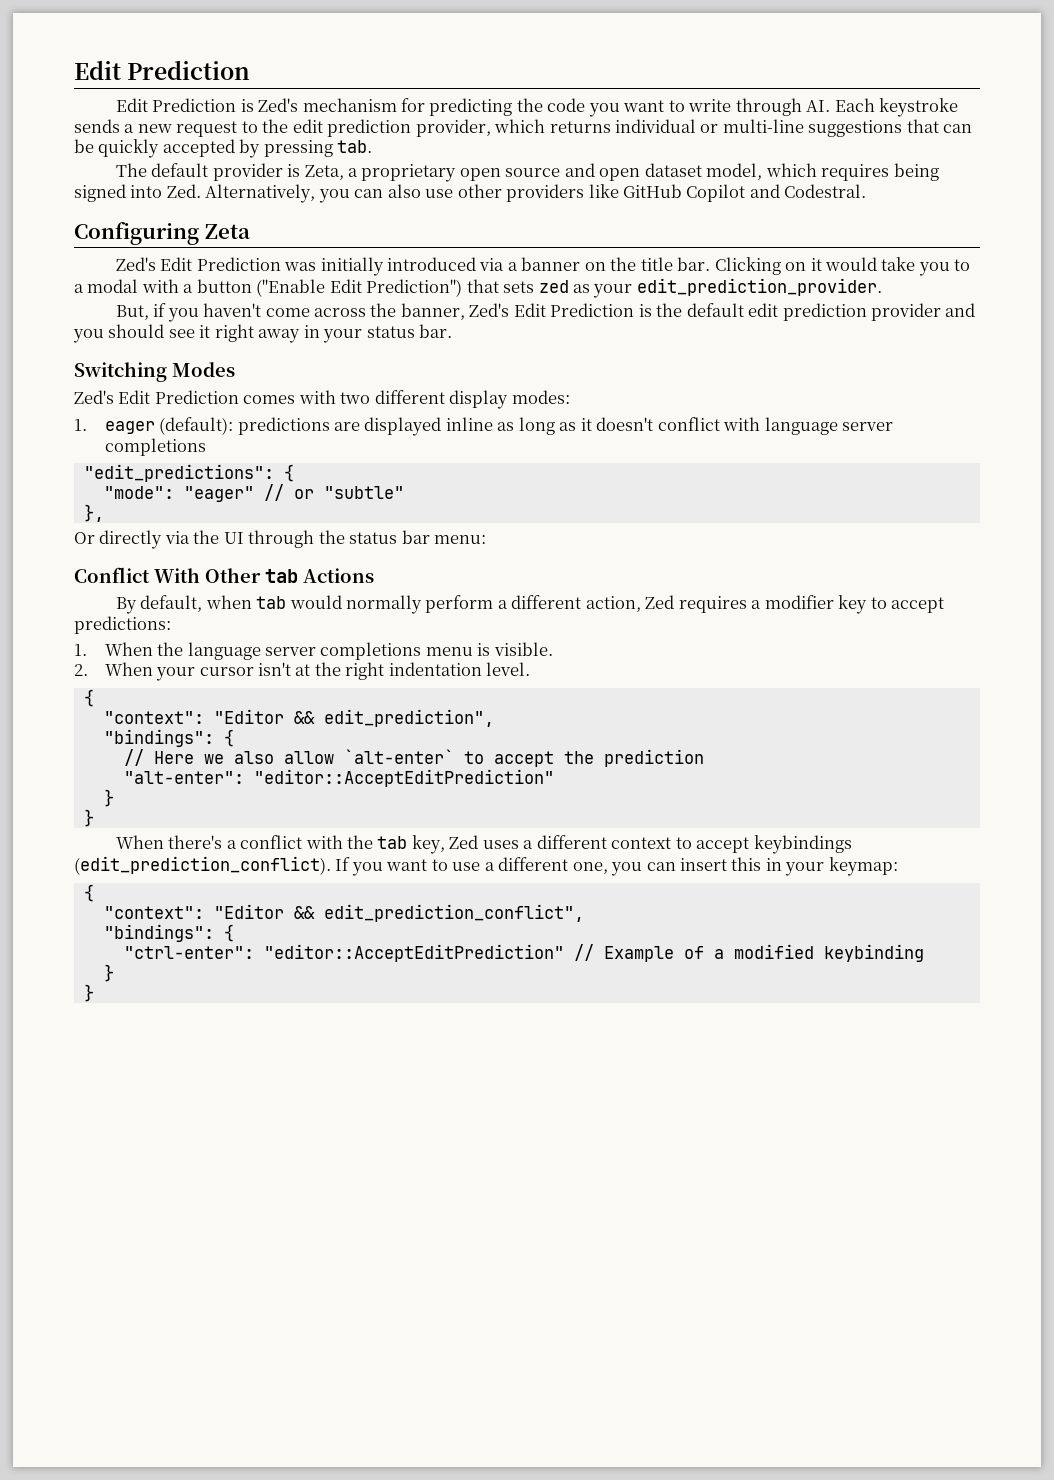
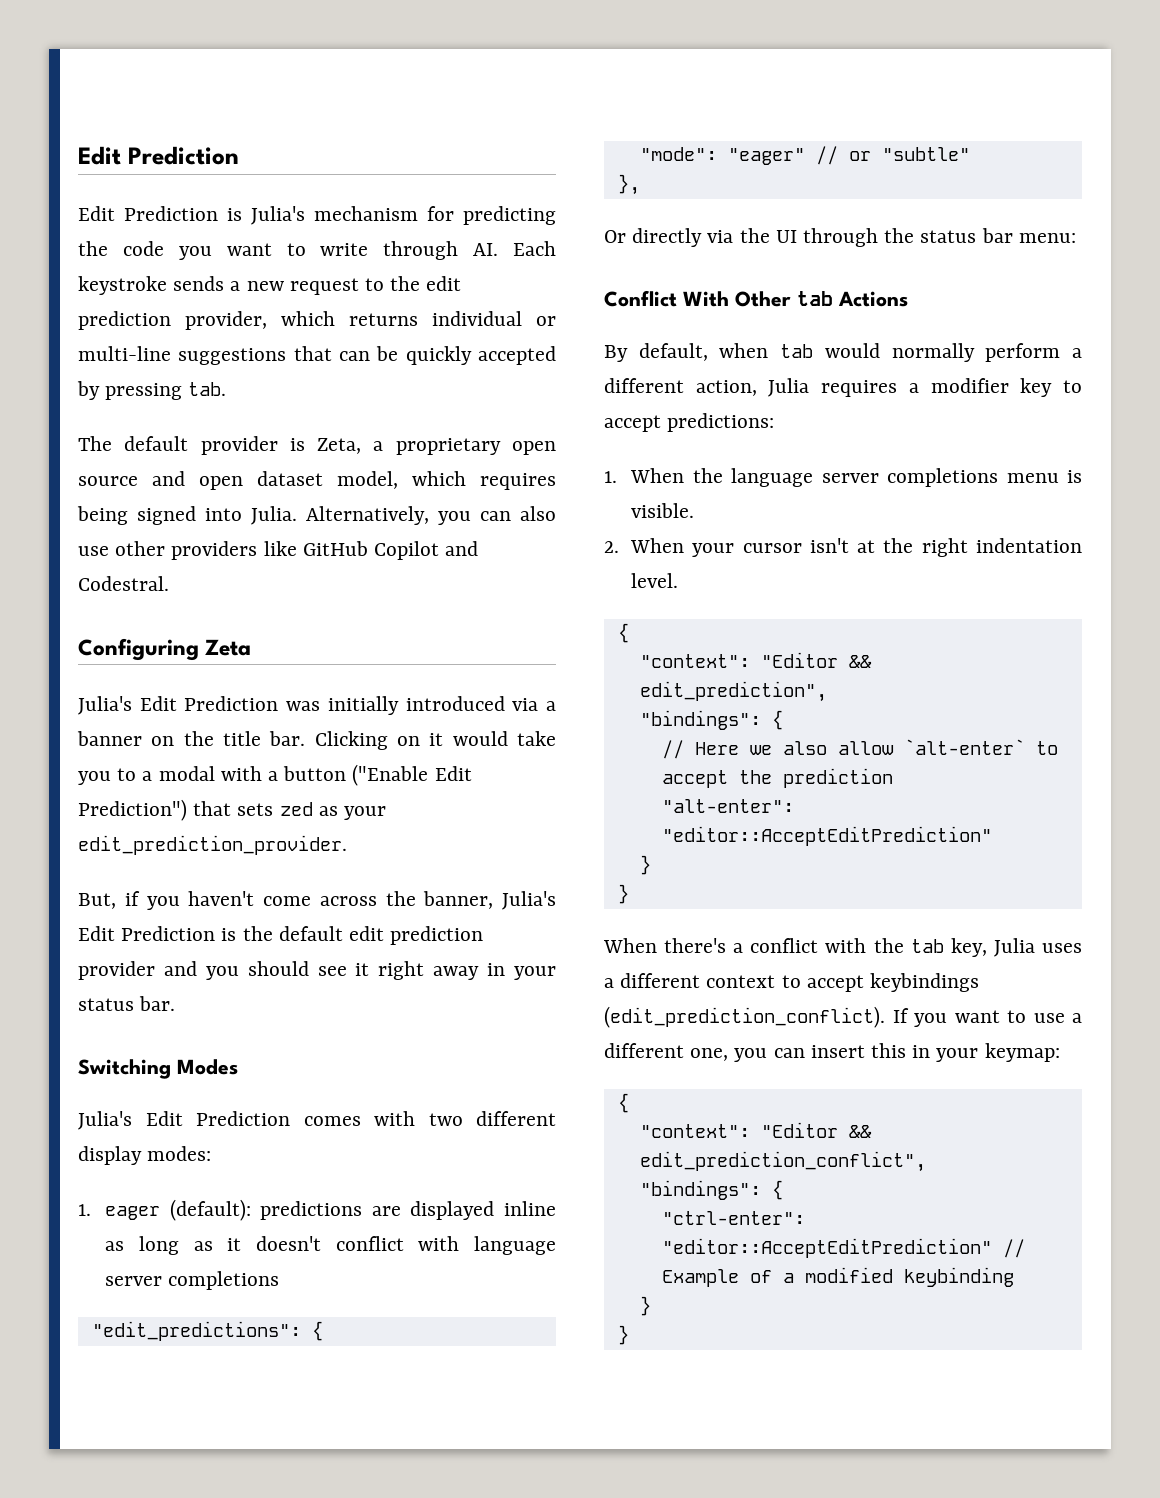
[258,98,299,112] Zed's -> [251,206,305,225] Julia's
[166,184,201,198] Zed. -> [251,506,297,525] Julia.
[115,257,156,271] Zed's -> [78,696,132,715] Julia's
[469,303,510,317] Zed's -> [502,891,556,910] Julia's
[74,390,114,404] Zed's -> [78,1111,132,1130] Julia's
[645,595,675,609] Zed -> [768,378,810,397] Julia
[449,835,479,849] Zed -> [993,938,1035,957] Julia

